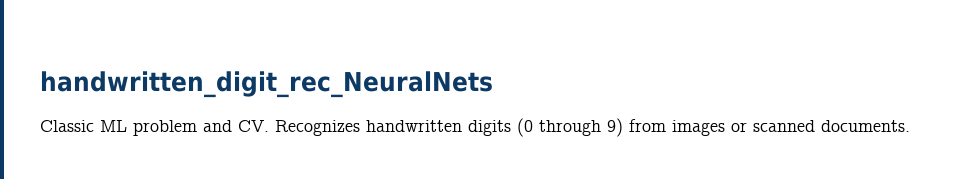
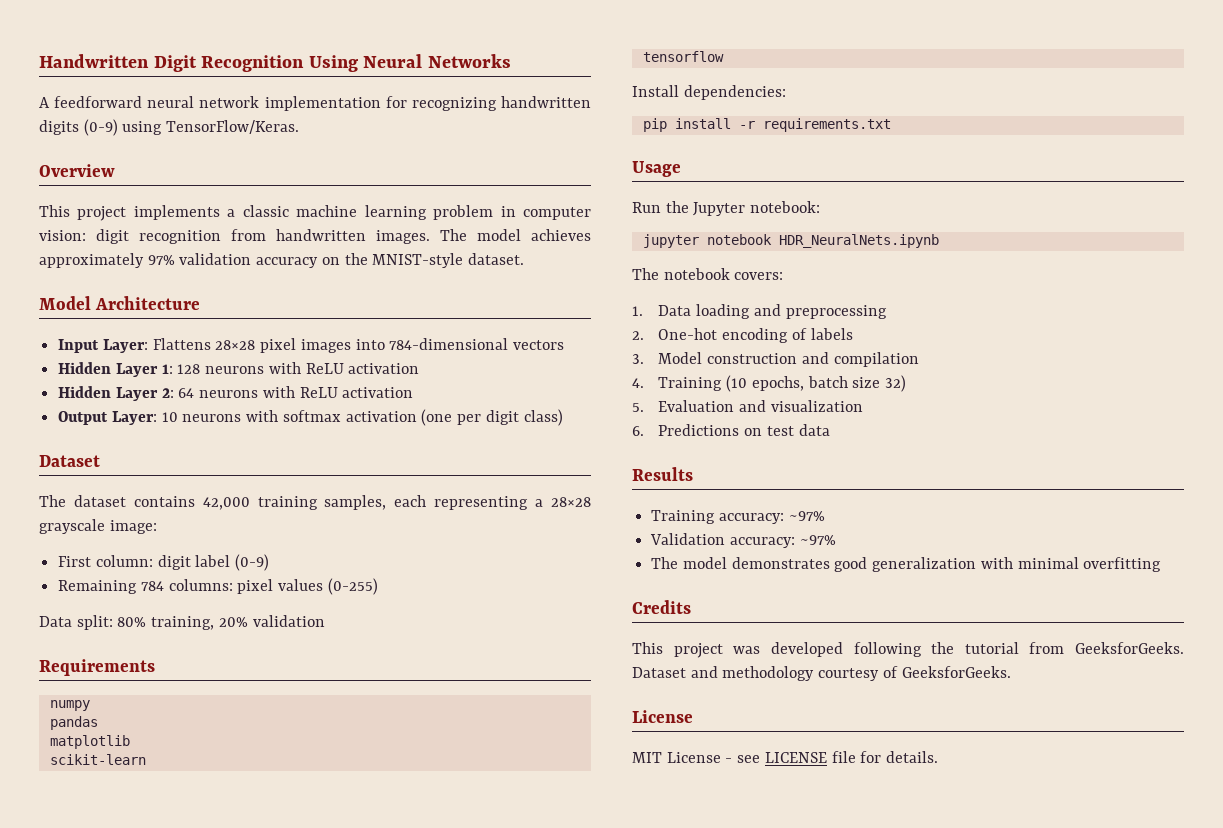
[40,71,493,98] [40,118,910,137] handwritten_digit_rec_NeuralNets // Classic ML problem and CV. Recognizes handwritten digits (0 through 9) from images or scanned documents. -> [39,54,511,72] [39,96,592,111] [39,119,300,136] [39,164,115,177] [39,205,592,221] [39,229,591,244] [39,253,525,268] [39,296,201,310] [58,338,565,353] [58,362,420,377] [58,386,414,401] [58,409,563,426] [39,455,100,467] [39,495,592,510] [39,519,157,534] [58,554,270,571] [58,578,378,595] [39,615,325,630] [39,659,155,676] [49,700,90,711] [49,716,98,730] [49,735,130,749] [49,754,146,765] [642,51,724,62] [632,85,786,100] [642,118,891,132] [632,161,681,177] [632,201,821,216] [642,234,939,248] [632,268,784,280] [632,304,887,319] [632,328,853,343] [632,352,919,367] [632,375,906,392] [632,400,863,412] [632,424,830,436] [632,467,693,481] [651,510,825,524] [650,533,836,548] [651,557,1162,572] [632,600,691,614] [632,642,1184,658] [632,666,1011,681] [632,710,693,723] [632,751,939,763] Handwritten Digit Recognition Using Neural Networks // A feedforward neural network implementation for recognizing handwritten digits (0-9) using TensorFlow/Keras. // Overview // This project implements a classic machine learning problem in computer vision: digit recognition from handwritten images. The model achieves approximately 97% validation accuracy on the MNIST-style dataset. // Model Architecture // Input Layer: Flattens 28×28 pixel images into 784-dimensional vectors // Hidden Layer 1: 128 neurons with ReLU activation // Hidden Layer 2: 64 neurons with ReLU activation // Output Layer: 10 neurons with softmax activation (one per digit class) // Dataset // The dataset contains 42,000 training samples, each representing a 28×28 grayscale image: // First column: digit label (0-9) // Remaining 784 columns: pixel values (0-255) // Data split: 80% training, 20% validation // Requirements // numpy // pandas // matplotlib // scikit-learn // tensorflow // Install dependencies: // pip install -r requirements.txt // Usage // Run the Jupyter notebook: // jupyter notebook HDR_NeuralNets.ipynb // The notebook covers: // 1. Data loading and preprocessing // 2. One-hot encoding of labels // 3. Model construction and compilation // 4. Training (10 epochs, batch size 32) // 5. Evaluation and visualization // 6. Predictions on test data // Results // Training accuracy: ~97% // Validation accuracy: ~97% // The model demonstrates good generalization with minimal overfitting // Credits // This project was developed following the tutorial from GeeksforGeeks. Dataset and methodology courtesy of GeeksforGeeks. // License // MIT License - see LICENSE file for details.

